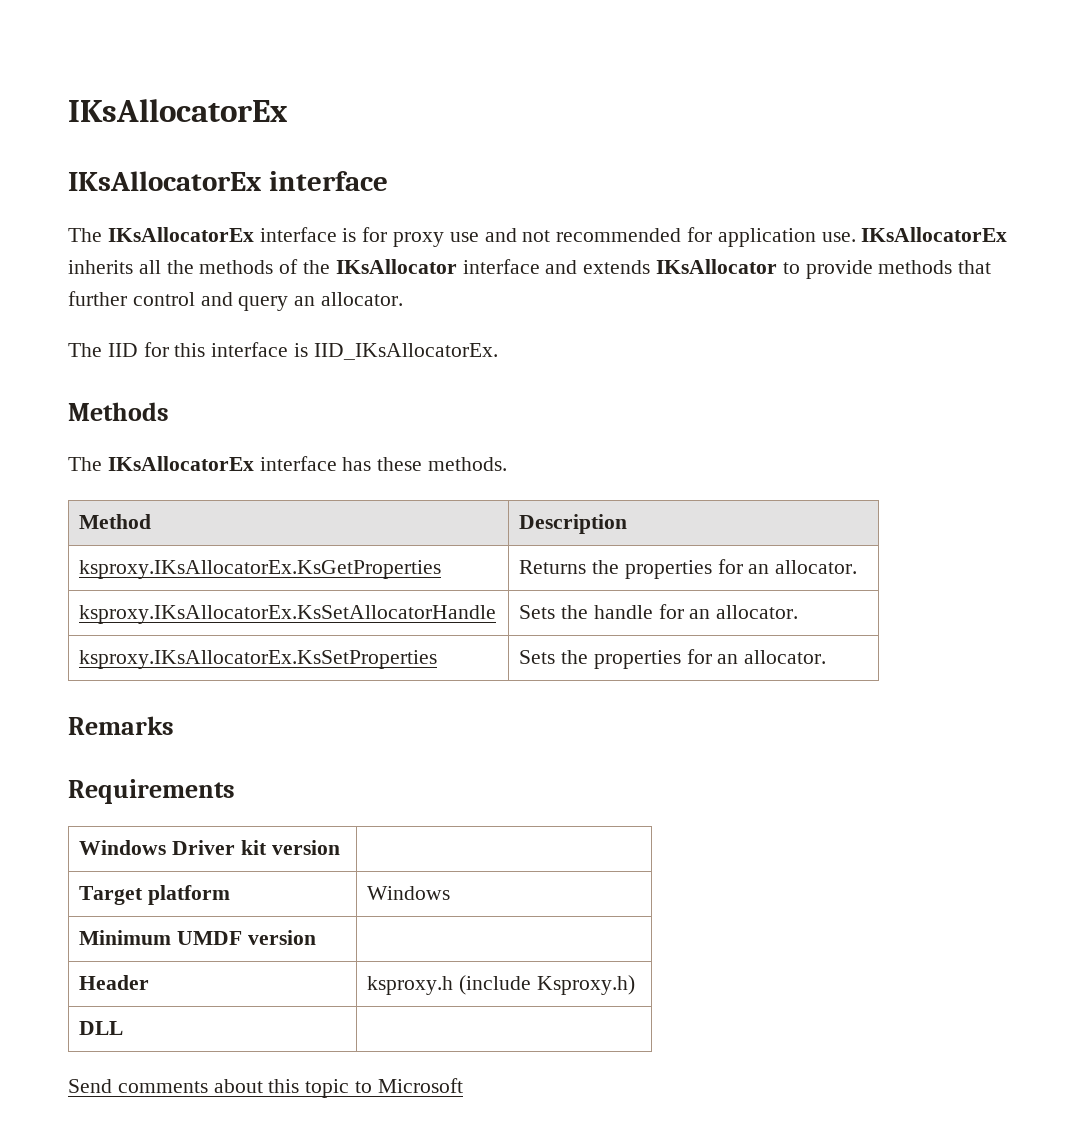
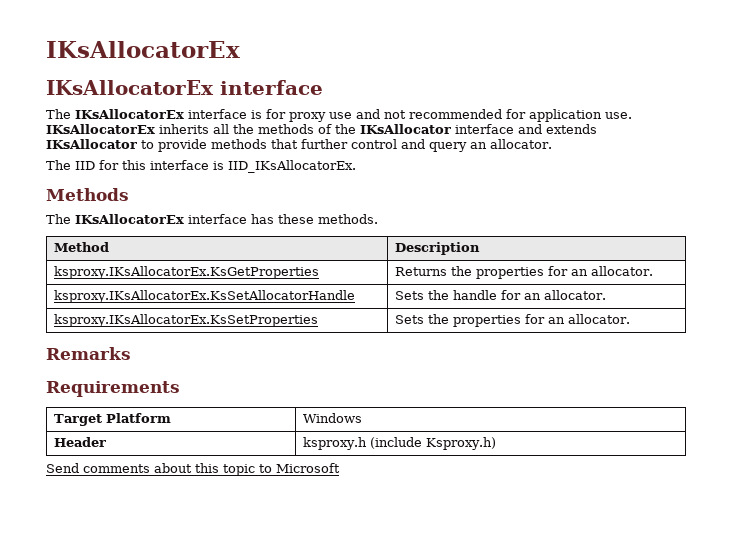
[79,840,340,855] // Windows Driver kit version | -> (180, 389) none
[147,885,230,905] [367,886,451,900] [79,930,316,945] platform | Windows // Minimum UMDF version | -> [106,413,172,423] [303,413,363,423] Platform | Windows
[79,1021,124,1035] // DLL | -> (497, 443) none

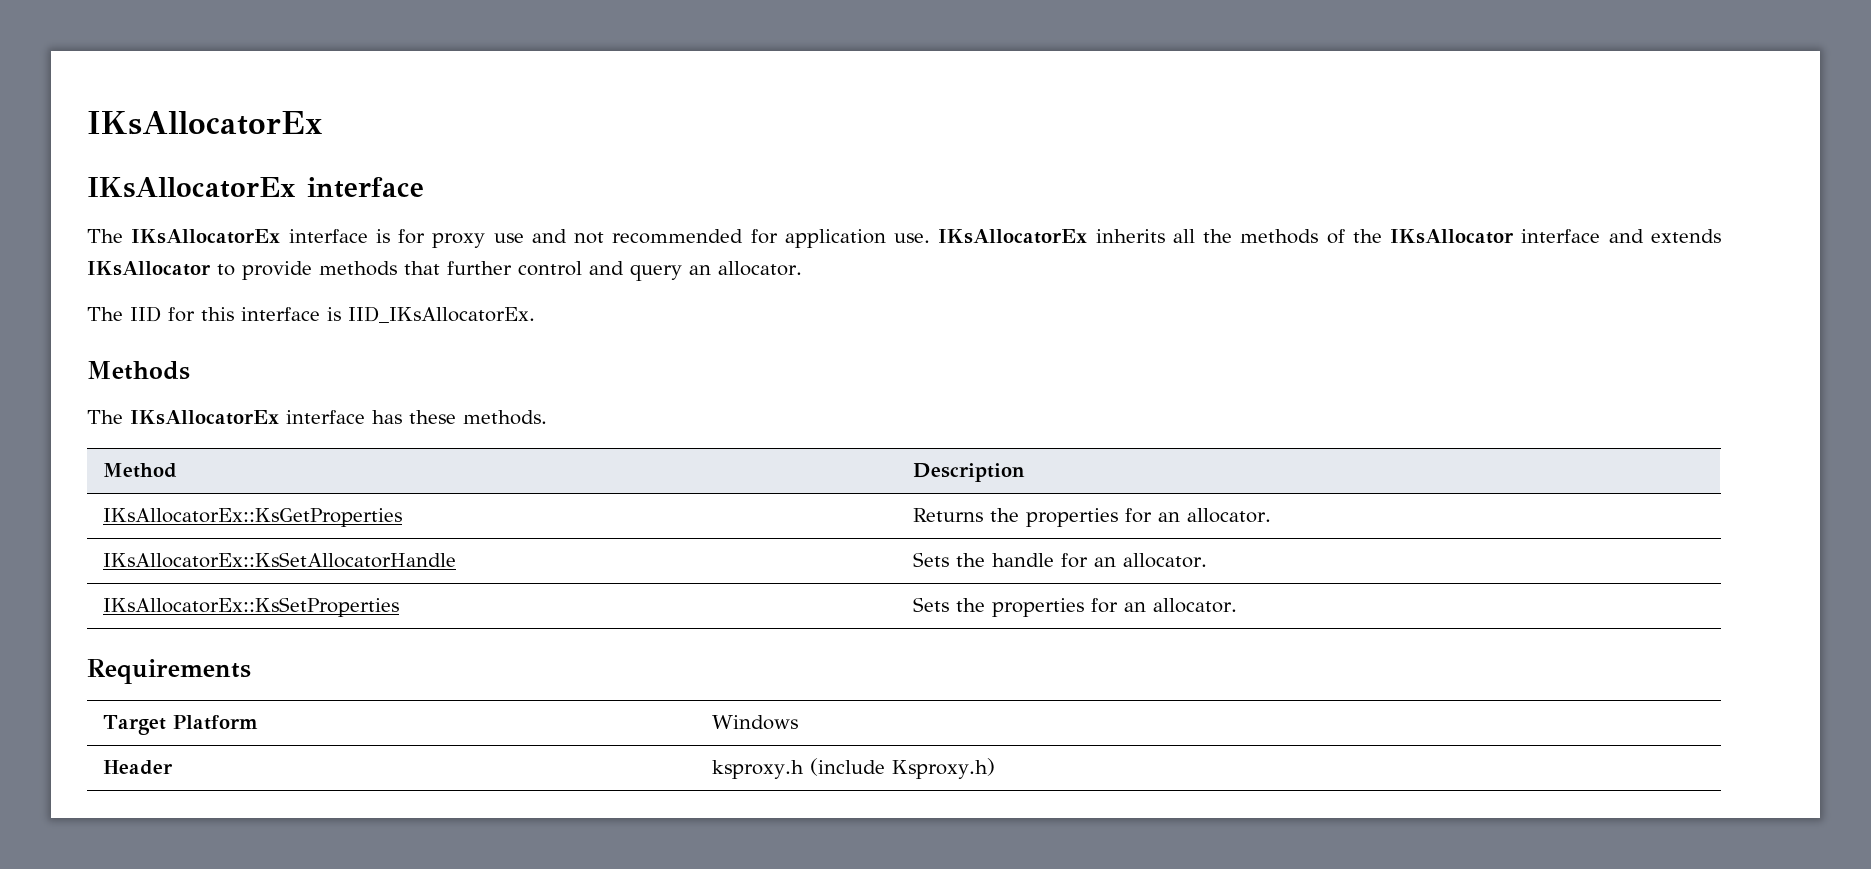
[54,266,320,279] ksproxy.IKsAllocatorEx.KsGetProperties -> [103,508,403,527] IKsAllocatorEx::KsGetProperties
[54,290,356,303] ksproxy.IKsAllocatorEx.KsSetAllocatorHandle -> [103,552,457,568] IKsAllocatorEx::KsSetAllocatorHandle
[54,314,319,327] ksproxy.IKsAllocatorEx.KsSetProperties -> [103,597,400,617] IKsAllocatorEx::KsSetProperties
[46,347,131,360] // Remarks -> (1238, 605) none
[46,463,340,476] // Send comments about this topic to Microsoft -> (996, 768) none

